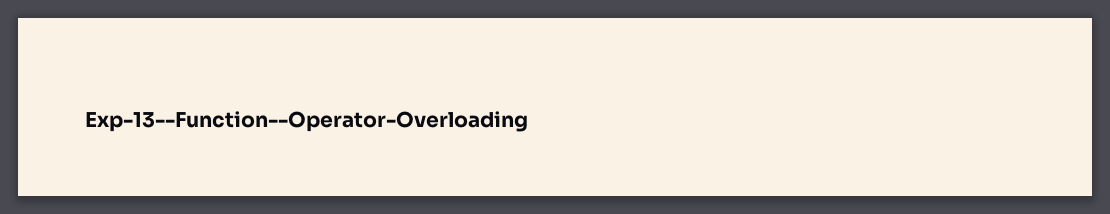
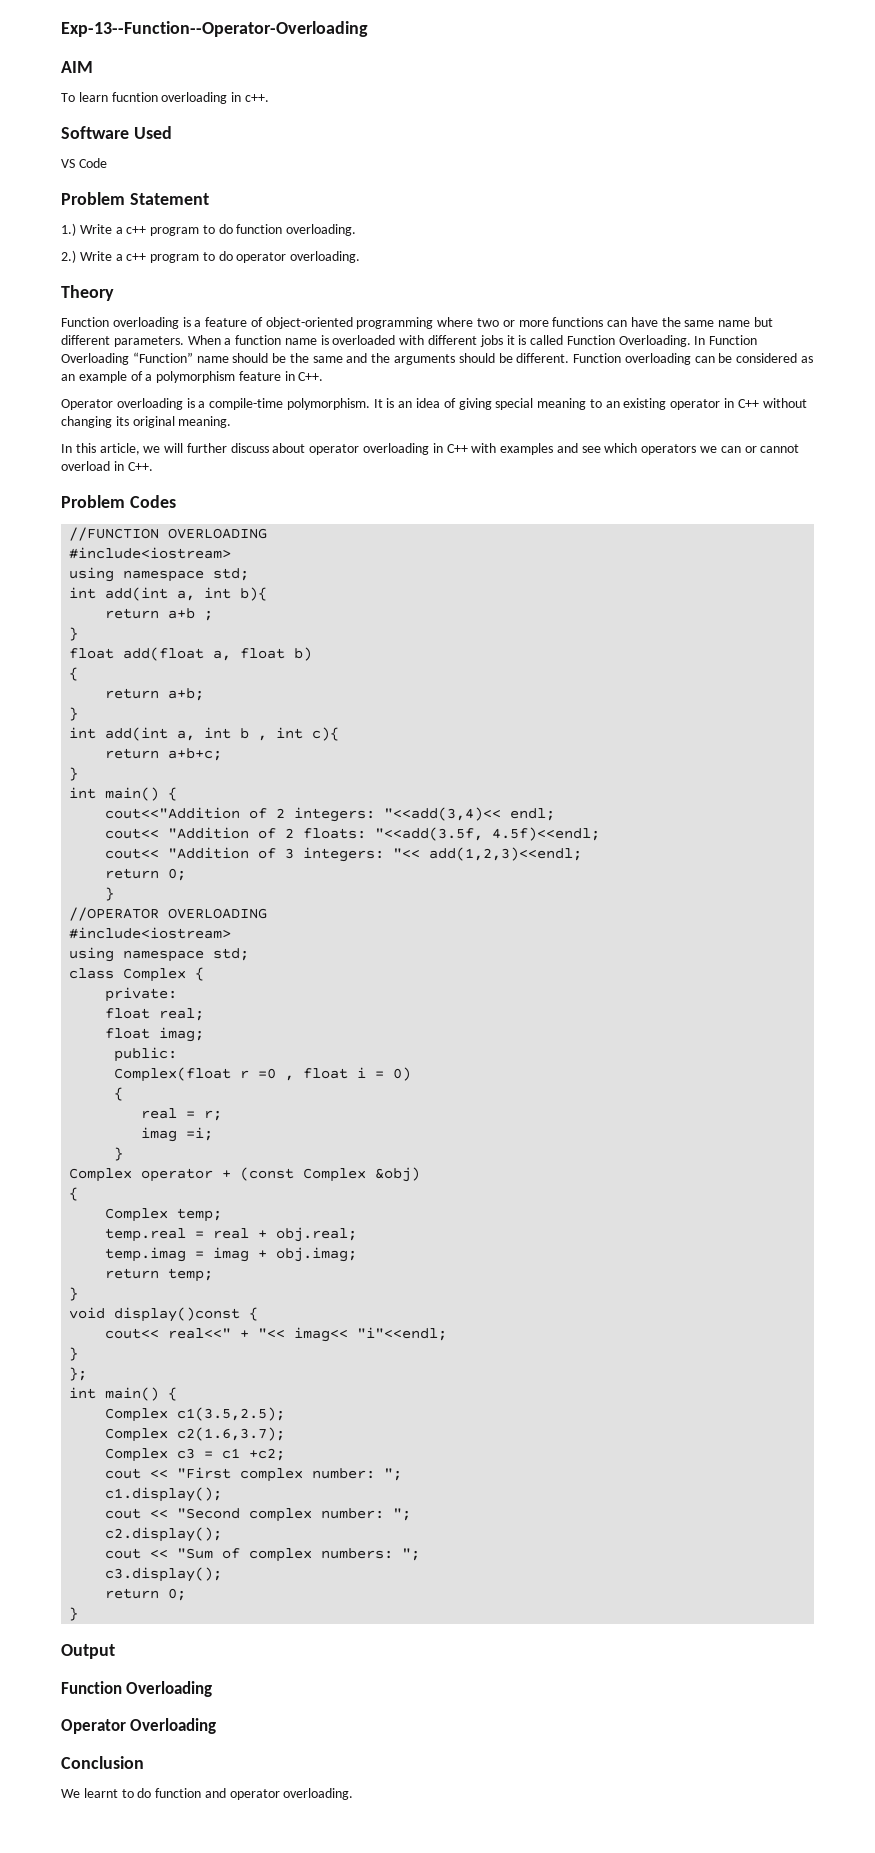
(528, 121) none -> [61,61,93,73] [61,92,269,104] [61,126,172,139] [61,158,107,168] [61,192,209,205] [61,223,357,236] [61,250,361,263] [61,285,114,301] [61,317,774,329] [61,335,758,347] [61,352,814,365] [61,371,324,383] [61,398,807,410] [61,416,232,428] [61,443,800,455] [61,461,153,471] [61,495,176,508] [69,527,268,541] [69,547,232,559] [69,567,250,582] [69,587,268,601] [105,608,214,621] [69,627,79,641] [69,647,313,661] [69,667,79,681] [105,688,205,701] [69,707,79,721] [69,727,340,741] [105,748,223,761] [69,767,79,781] [69,787,178,801] [105,807,556,822] [105,827,601,841] [105,847,583,862] [105,868,187,881] [105,887,115,901] [69,907,268,921] [69,927,232,939] [69,947,250,962] [69,967,205,982] [105,987,178,1002] [105,1008,205,1021] [105,1027,205,1042] [114,1047,178,1062] [114,1067,412,1082] [114,1087,124,1101] [141,1108,223,1121] [141,1127,214,1142] [114,1147,124,1161] [69,1167,421,1182] [69,1187,79,1201] [105,1208,223,1222] [105,1227,358,1242] [105,1247,358,1262] [105,1268,214,1282] [69,1287,79,1301] [69,1307,259,1322] [105,1327,448,1342] [69,1347,79,1361] [69,1367,88,1381] [69,1387,178,1401] [105,1407,286,1422] [105,1427,286,1442] [105,1448,286,1462] [105,1467,403,1482] [105,1487,223,1502] [105,1508,412,1522] [105,1527,223,1542] [105,1548,421,1562] [105,1567,223,1582] [105,1588,187,1601] [69,1607,79,1621] [61,1644,115,1659] [61,1681,213,1697] [61,1718,217,1734] [61,1756,144,1769] [61,1788,354,1800] // AIM // To learn fucntion overloading in c++. // Software Used // VS Code // Problem Statement // 1.) Write a c++ program to do function overloading. // 2.) Write a c++ program to do operator overloading. // Theory // Function overloading is a feature of object-oriented programming where two or more functions can have the same name but different parameters. When a function name is overloaded with different jobs it is called Function Overloading. In Function Overloading “Function” name should be the same and the arguments should be different. Function overloading can be considered as an example of a polymorphism feature in C++. // Operator overloading is a compile-time polymorphism. It is an idea of giving special meaning to an existing operator in C++ without changing its original meaning. // In this article, we will further discuss about operator overloading in C++ with examples and see which operators we can or cannot overload in C++. // Problem Codes // //FUNCTION OVERLOADING // #include<iostream> // using namespace std; // int add(int a, int b){ // return a+b ; // } // float add(float a, float b) // { // return a+b; // } // int add(int a, int b , int c){ // return a+b+c; // } // int main() { // cout<<"Addition of 2 integers: "<<add(3,4)<< endl; // cout<< "Addition of 2 floats: "<<add(3.5f, 4.5f)<<endl; // cout<< "Addition of 3 integers: "<< add(1,2,3)<<endl; // return 0; // } // //OPERATOR OVERLOADING // #include<iostream> // using namespace std; // class Complex { // private: // float real; // float imag; // public: // Complex(float r =0 , float i = 0) // { // real = r; // imag =i; // } // Complex operator + (const Complex &obj) // { // Complex temp; // temp.real = real + obj.real; // temp.imag = imag + obj.imag; // return temp; // } // void display()const { // cout<< real<<" + "<< imag<< "i"<<endl; // } // }; // int main() { // Complex c1(3.5,2.5); // Complex c2(1.6,3.7); // Complex c3 = c1 +c2; // cout << "First complex number: "; // c1.display(); // cout << "Second complex number: "; // c2.display(); // cout << "Sum of complex numbers: "; // c3.display(); // return 0; // } // Output // Function Overloading // Operator Overloading // Conclusion // We learnt to do function and operator overloading.

